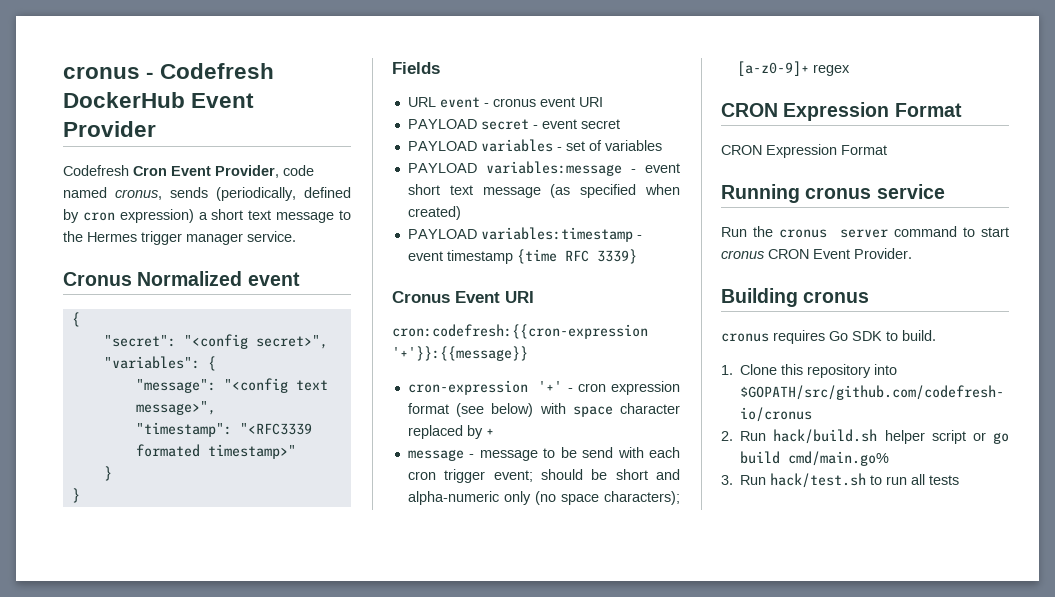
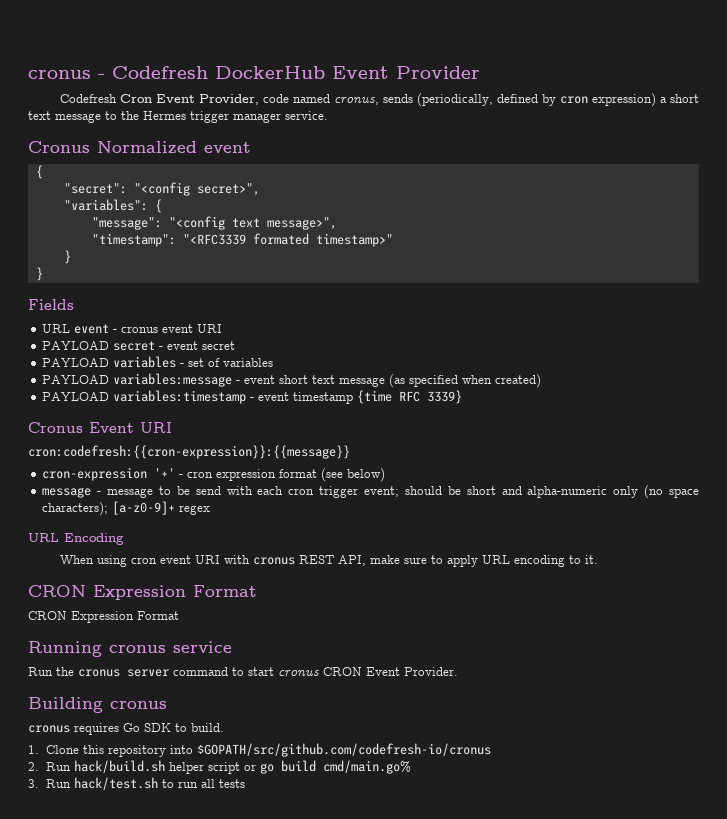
[392,324,648,339] [392,346,528,361] cron:codefresh:{{cron-expression '+'}}:{{message}} -> [28,445,350,459] cron:codefresh:{{cron-expression}}:{{message}}
[539,403,680,417] [407,425,494,439] with space character replaced by + -> (386, 475) none
(850, 70) none -> [28,533,124,545] [59,555,598,567] // URL Encoding // When using cron event URI with cronus REST API, make sure to apply URL encoding to it.

